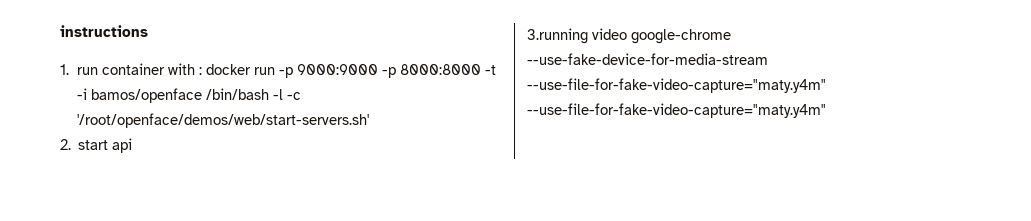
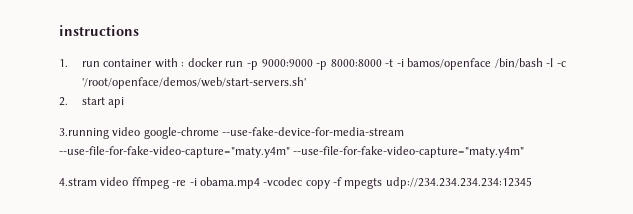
(826, 110) none -> [59,177,532,189] // 4.stram video ffmpeg -re -i obama.mp4 -vcodec copy -f mpegts udp://234.234.234.234:12345

